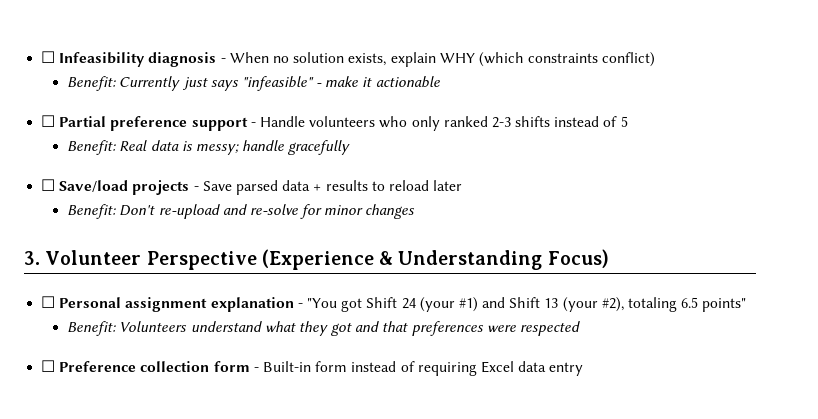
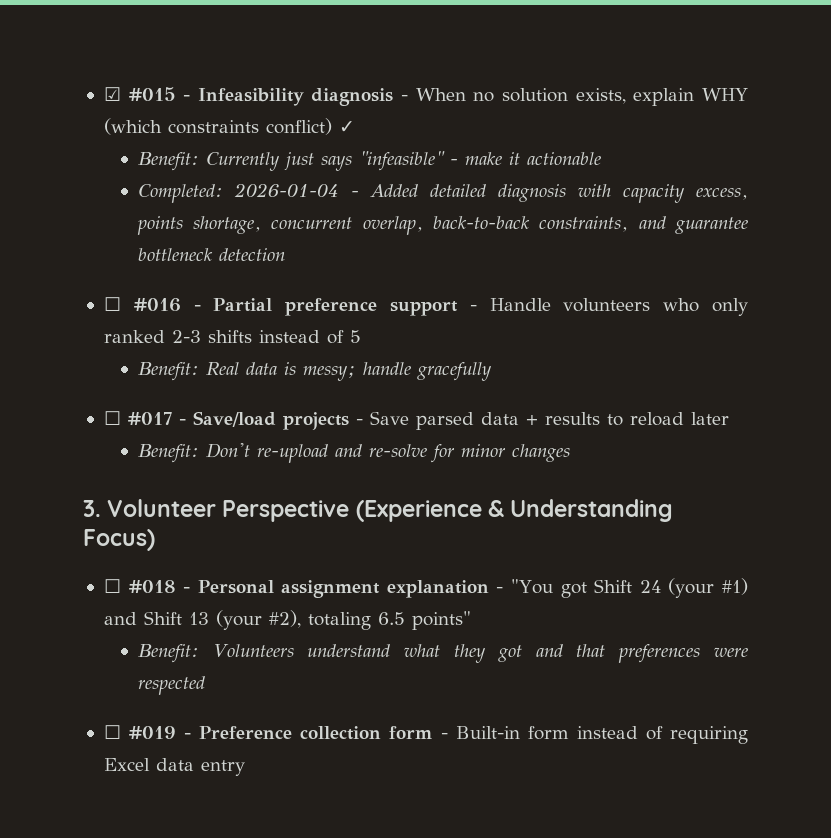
[41,51,56,63] ☐ -> [103,87,191,101] ☑ #015 -
(656, 59) none -> [338,121,355,133] ✓
[41,115,56,127] // ☐ -> [137,183,748,203] [136,216,748,235] [137,248,285,261] [103,297,201,312] // Completed: 2026-01-04 - Added detailed diagnosis with capacity excess, points shortage, concurrent overlap, back-to-back constraints, and guarantee bottleneck detection // ☐ #016 -
(56, 185) none -> [127,412,186,425] #017 -
(56, 302) none -> [128,580,191,593] #018 -
(56, 366) none -> [129,726,192,739] #019 -

